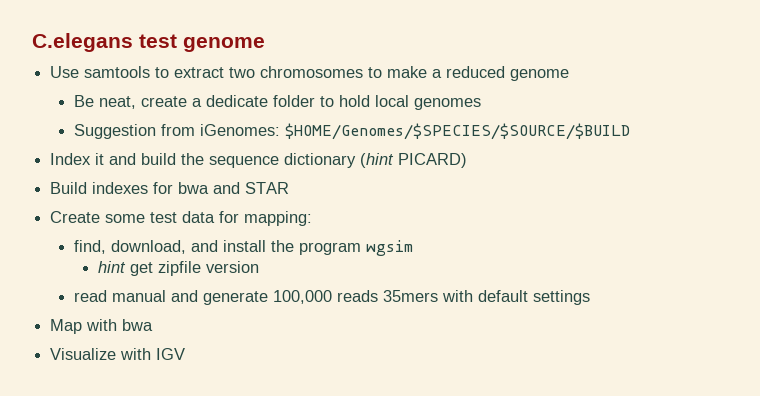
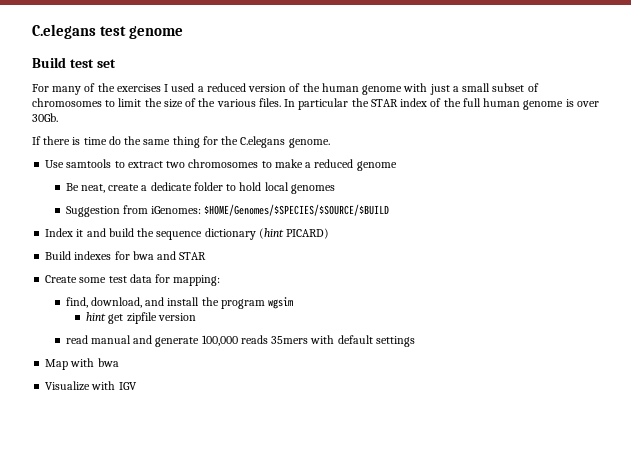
(265, 44) none -> [32,57,116,68] [32,83,539,95] [32,98,599,110] [32,113,58,122] [32,136,330,148] // Build test set // For many of the exercises I used a reduced version of the human genome with just a small subset of chromosomes to limit the size of the various files. In particular the STAR index of the full human genome is over 30Gb. // If there is time do the same thing for the C.elegans genome.

